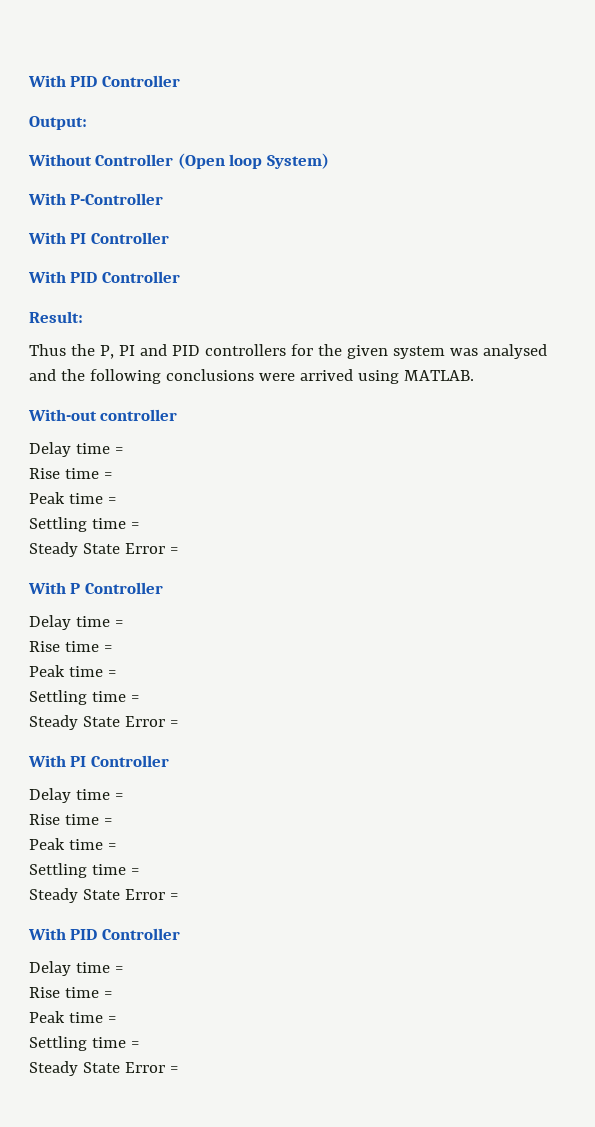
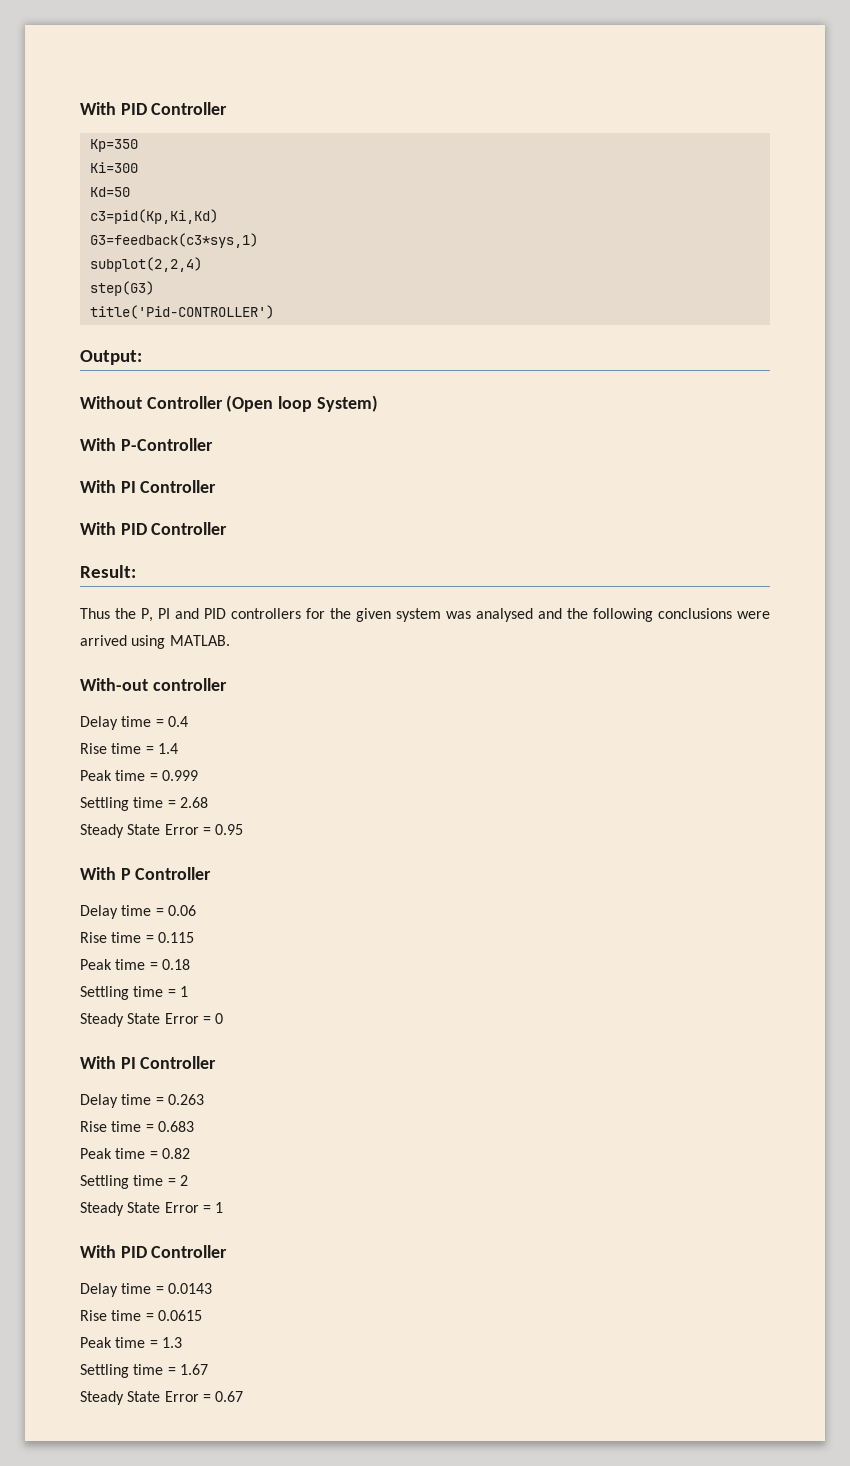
[28,75,180,87] With PID Controller -> [80,102,228,115] [89,139,138,152] [89,162,138,173] [89,187,130,197] [89,209,218,224] [89,233,258,248] [89,257,202,272] [89,281,154,296] [89,305,274,319] With PID Controller // Kp=350 // Ki=300 // Kd=50 // c3=pid(Kp,Ki,Kd) // G3=feedback(c3*sys,1) // subplot(2,2,4) // step(G3) // title('Pid-CONTROLLER')
[29,468,112,479] [29,492,116,504] [29,517,139,532] [29,542,178,557] // Rise time = // Peak time = // Settling time = // Steady State Error = -> [167,716,188,727] [80,743,178,754] [80,770,198,781] [80,797,208,811] [80,824,244,838] 0.4 // Rise time = 1.4 // Peak time = 0.999 // Settling time = 2.68 // Steady State Error = 0.95
[29,641,112,652] [29,665,116,677] [29,690,139,705] [29,715,178,730] // Rise time = // Peak time = // Settling time = // Steady State Error = -> [167,905,196,916] [80,932,194,943] [80,959,190,970] [80,986,188,1000] [80,1013,224,1027] 0.06 // Rise time = 0.115 // Peak time = 0.18 // Settling time = 1 // Steady State Error = 0
[29,814,112,825] [29,838,116,850] [29,863,139,878] [29,888,178,903] // Rise time = // Peak time = // Settling time = // Steady State Error = -> [167,1094,204,1105] [80,1121,194,1132] [80,1148,190,1159] [80,1175,188,1189] [80,1202,224,1216] 0.263 // Rise time = 0.683 // Peak time = 0.82 // Settling time = 2 // Steady State Error = 1
[29,987,112,998] [29,1011,116,1023] [29,1036,139,1051] [29,1061,178,1076] // Rise time = // Peak time = // Settling time = // Steady State Error = -> [167,1283,212,1294] [80,1310,202,1321] [80,1337,182,1348] [80,1364,208,1378] [80,1391,244,1405] 0.0143 // Rise time = 0.0615 // Peak time = 1.3 // Settling time = 1.67 // Steady State Error = 0.67

